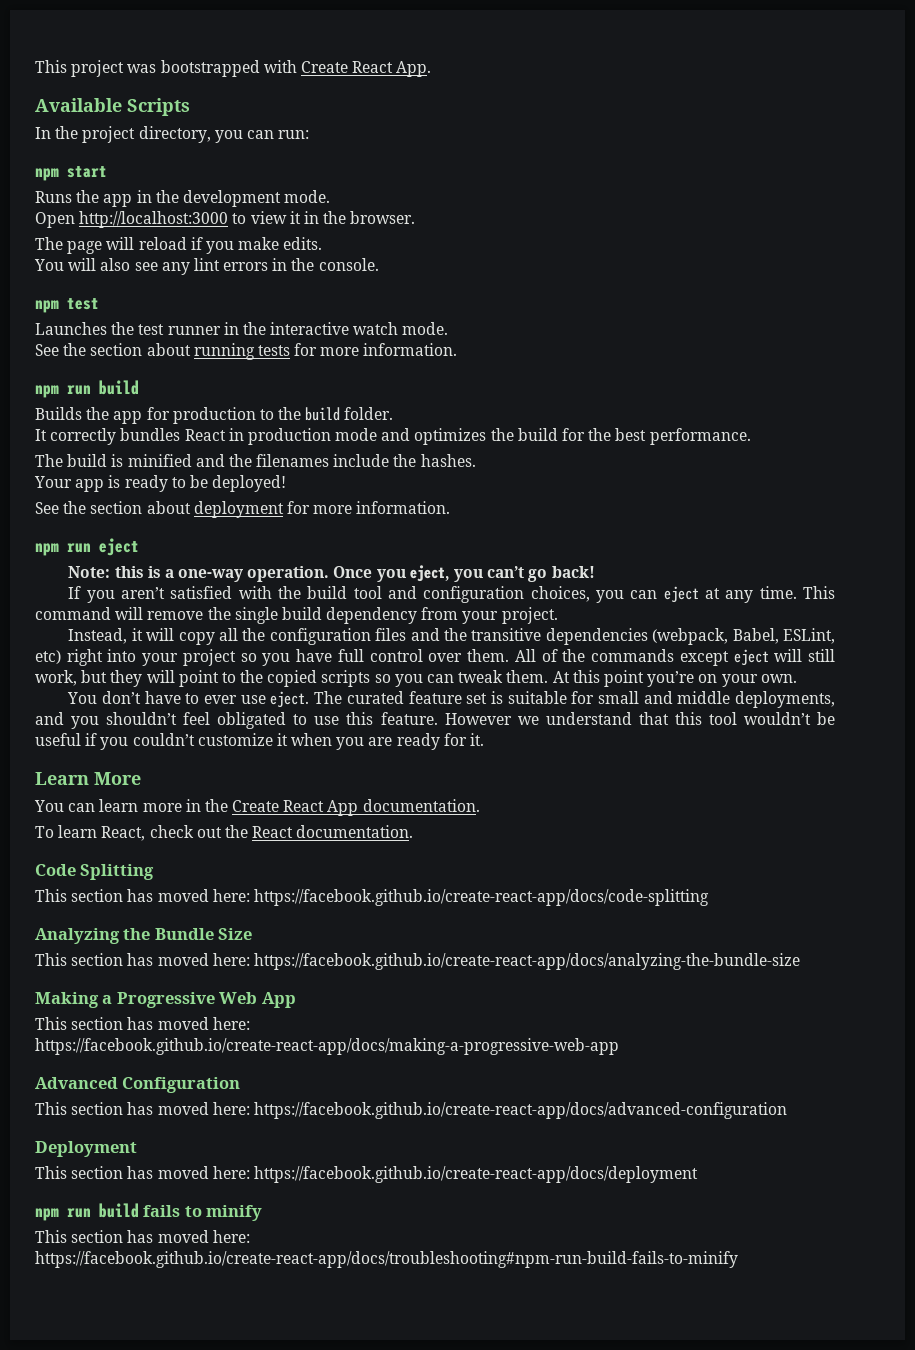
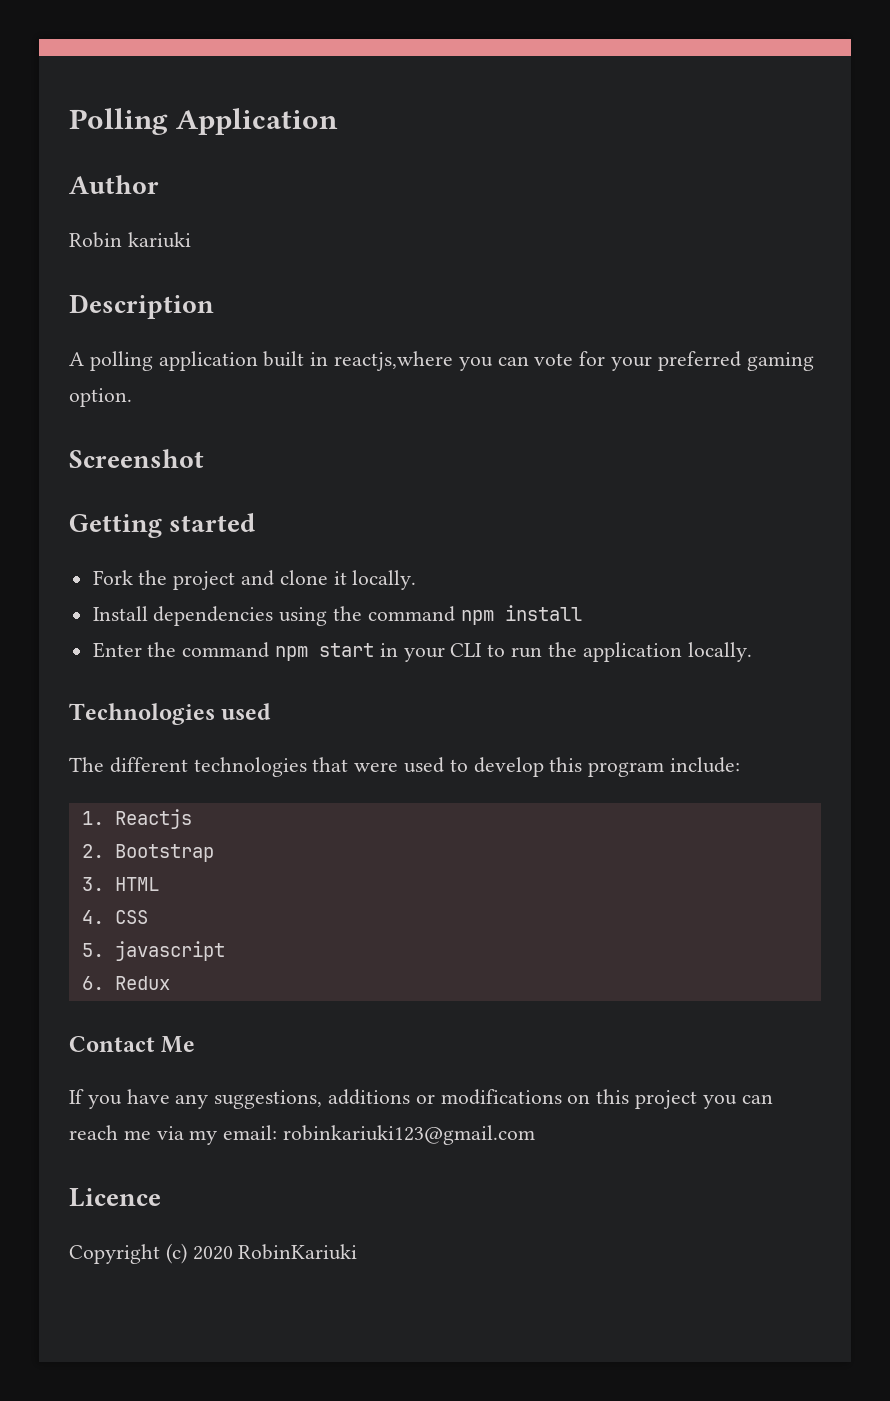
[35,60,432,77] [35,98,190,116] [35,126,310,143] [35,166,107,181] [35,190,331,207] [35,211,416,228] [35,237,323,254] [34,258,379,275] [35,298,99,313] [35,322,449,335] [35,343,458,360] [35,380,139,398] [35,407,394,424] [35,428,751,445] [35,454,476,467] [34,475,287,492] [35,501,451,518] [35,538,139,556] [68,565,595,582] [68,586,835,603] [35,607,558,624] [68,628,835,645] [35,649,835,666] [35,670,797,687] [67,691,835,708] [35,712,835,729] [35,733,485,750] [35,772,141,785] [34,799,480,816] [35,825,414,841] [35,864,155,880] [35,889,709,906] [35,928,253,944] [35,953,800,970] [35,992,296,1008] [35,1017,250,1030] [35,1038,619,1055] [35,1077,241,1093] [35,1102,787,1119] [35,1141,137,1157] [35,1166,698,1183] [35,1203,263,1221] [35,1230,250,1243] [35,1251,738,1268] This project was bootstrapped with Create React App. // Available Scripts // In the project directory, you can run: // npm start // Runs the app in the development mode. // Open http://localhost:3000 to view it in the browser. // The page will reload if you make edits. // You will also see any lint errors in the console. // npm test // Launches the test runner in the interactive watch mode. // See the section about running tests for more information. // npm run build // Builds the app for production to the build folder. // It correctly bundles React in production mode and optimizes the build for the best performance. // The build is minified and the filenames include the hashes. // Your app is ready to be deployed! // See the section about deployment for more information. // npm run eject // Note: this is a one-way operation. Once you eject, you can’t go back! // If you aren’t satisfied with the build tool and configuration choices, you can eject at any time. This command will remove the single build dependency from your project. // Instead, it will copy all the configuration files and the transitive dependencies (webpack, Babel, ESLint, etc) right into your project so you have full control over them. All of the commands except eject will still work, but they will point to the copied scripts so you can tweak them. At this point you’re on your own. // You don’t have to ever use eject. The curated feature set is suitable for small and middle deployments, and you shouldn’t feel obligated to use this feature. However we understand that this tool wouldn’t be useful if you couldn’t customize it when you are ready for it. // Learn More // You can learn more in the Create React App documentation. // To learn React, check out the React documentation. // Code Splitting // This section has moved here: https://facebook.github.io/create-react-app/docs/code-splitting // Analyzing the Bundle Size // This section has moved here: https://facebook.github.io/create-react-app/docs/analyzing-the-bundle-size // Making a Progressive Web App // This section has moved here: https://facebook.github.io/create-react-app/docs/making-a-progressive-web-app // Advanced Configuration // This section has moved here: https://facebook.github.io/create-react-app/docs/advanced-configuration // Deployment // This section has moved here: https://facebook.github.io/create-react-app/docs/deployment // npm run build fails to minify // This section has moved here: https://facebook.github.io/create-react-app/docs/troubleshooting#npm-run-build-fails-to-minify -> [69,108,339,135] [69,175,159,194] [69,232,191,248] [69,294,214,319] [69,351,814,371] [69,388,132,407] [69,449,204,468] [69,513,256,538] [92,570,417,590] [92,605,582,626] [92,642,752,662] [69,703,272,725] [69,757,741,777] [81,809,192,829] [81,844,214,862] [81,877,159,891] [81,910,148,924] [81,941,225,961] [81,976,170,990] [69,1036,196,1053] [69,1089,773,1109] [69,1125,536,1145] [69,1188,161,1207] [69,1243,358,1264] Polling Application // Author // Robin kariuki // Description // A polling application built in reactjs,where you can vote for your preferred gaming option. // Screenshot // Getting started // Fork the project and clone it locally. // Install dependencies using the command npm install // Enter the command npm start in your CLI to run the application locally. // Technologies used // The different technologies that were used to develop this program include: // 1. Reactjs // 2. Bootstrap // 3. HTML // 4. CSS // 5. javascript // 6. Redux // Contact Me // If you have any suggestions, additions or modifications on this project you can reach me via my email: robinkariuki123@gmail.com // Licence // Copyright (c) 2020 RobinKariuki

